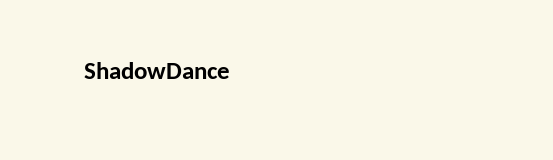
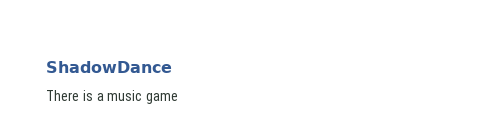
(230, 70) none -> [46,90,179,104] // There is a music game

